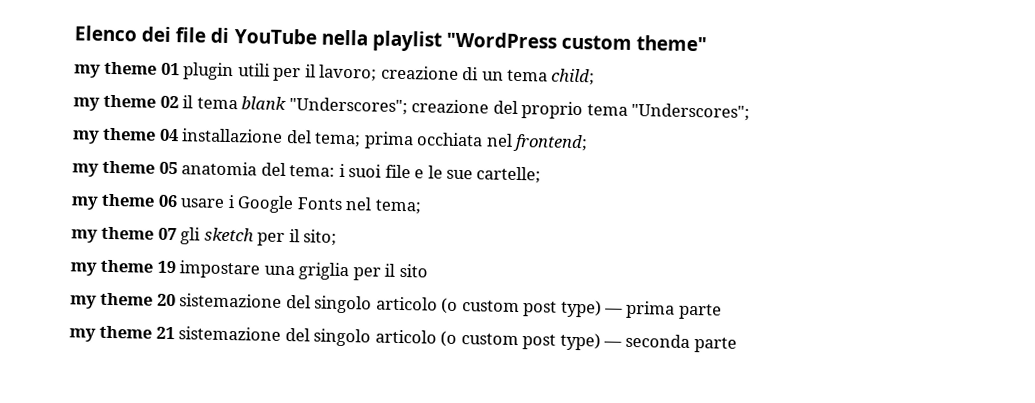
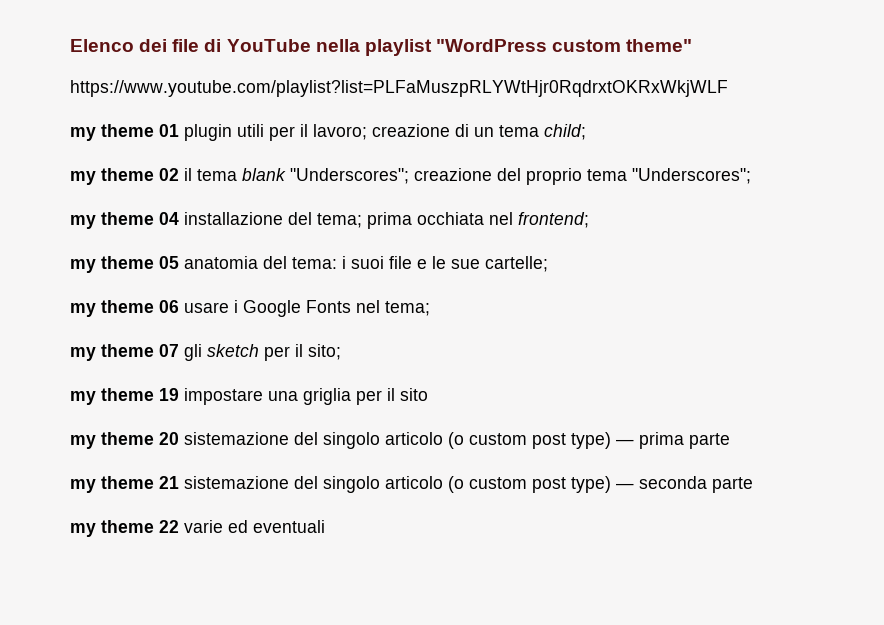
(708, 43) none -> [70,80,728,97] // https://www.youtube.com/playlist?list=PLFaMuszpRLYWtHjr0RqdrxtOKRxWkjWLF
(737, 345) none -> [70,520,325,537] // my theme 22 varie ed eventuali

